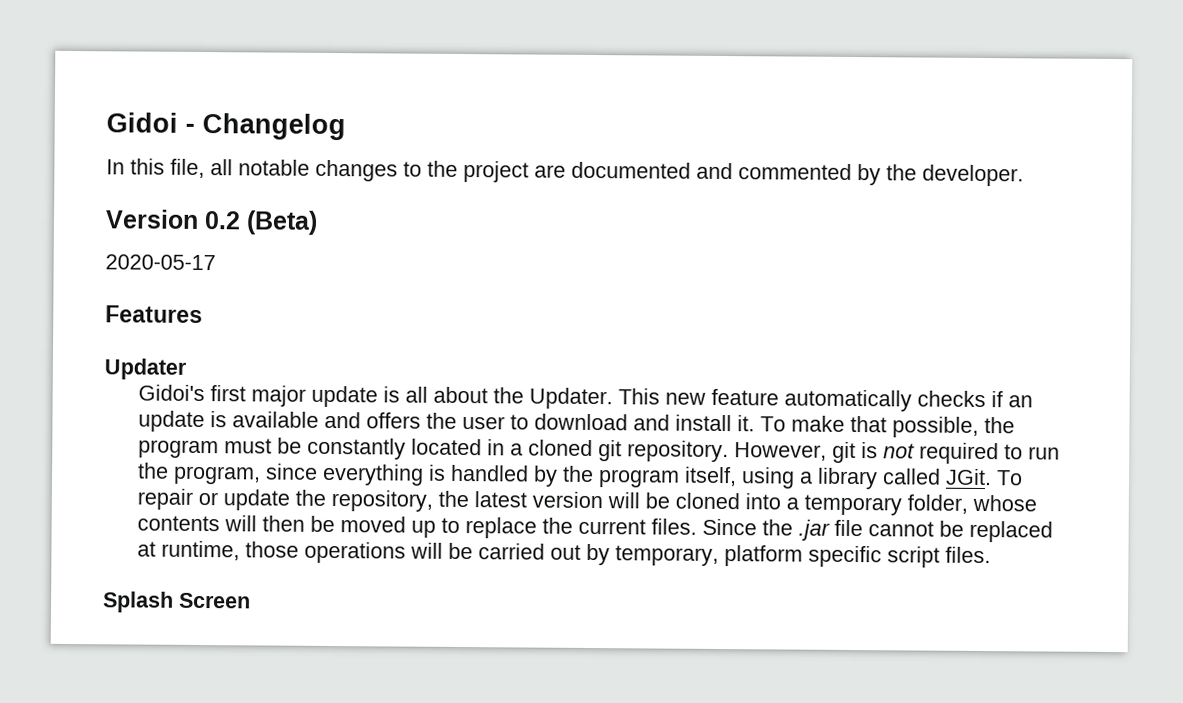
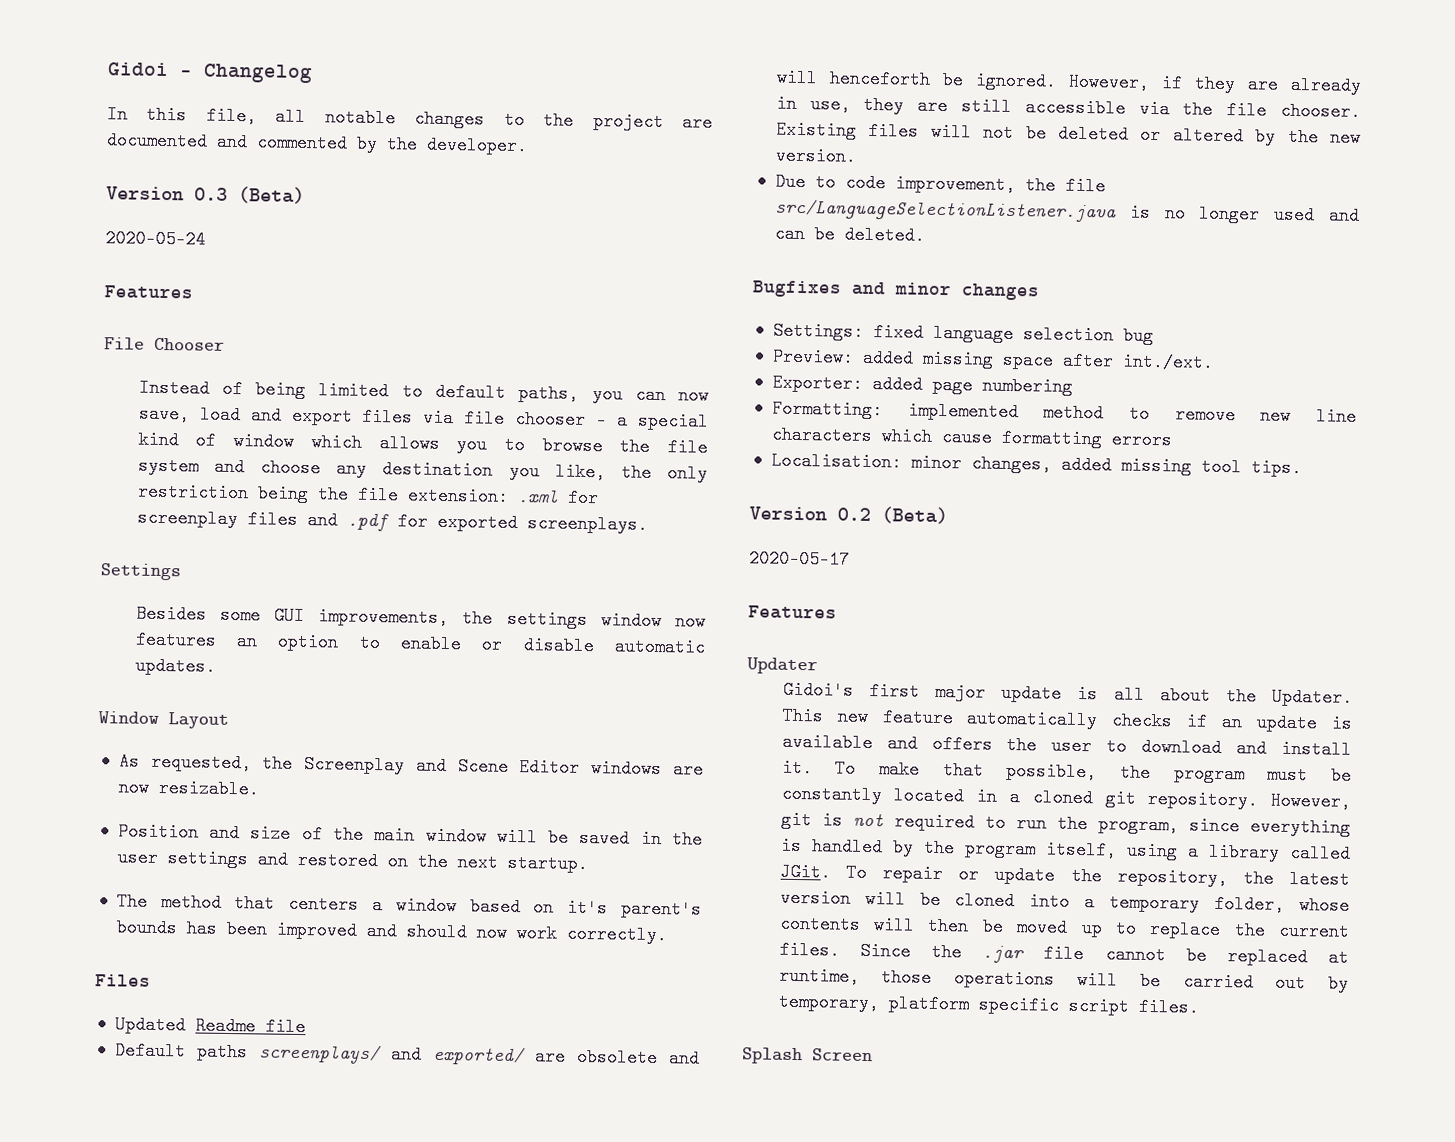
(1024, 175) none -> [106,186,305,204] [105,229,206,249] [104,285,193,300] [104,337,225,351] [138,378,709,405] [138,404,709,431] [137,430,708,457] [137,456,708,483] [136,482,599,508] [136,508,648,534] [100,563,182,581] [135,604,706,631] [134,630,706,657] [134,656,216,676] [98,711,229,729] [118,752,704,779] [117,778,259,799] [117,822,703,849] [116,848,588,874] [116,892,702,919] [115,918,667,945] [95,974,151,987] [114,1015,306,1037] [114,1041,701,1068] [775,68,1362,95] [775,94,1361,121] [775,120,1361,147] [774,146,856,166] [774,172,1106,196] [774,198,1360,225] [773,224,925,245] [752,280,1040,301] [772,321,1154,345] [771,347,1214,372] [771,373,1073,396] [771,399,1357,426] [770,425,1173,450] [770,451,1302,478] // Version 0.3 (Beta) // 2020-05-24 // Features // File Chooser // Instead of being limited to default paths, you can now save, load and export files via file chooser - a special kind of window which allows you to browse the file system and choose any destination you like, the only restriction being the file extension: .xml for screenplay files and .pdf for exported screenplays. // Settings // Besides some GUI improvements, the settings window now features an option to enable or disable automatic updates. // Window Layout // As requested, the Screenplay and Scene Editor windows are now resizable. // Position and size of the main window will be saved in the user settings and restored on the next startup. // The method that centers a window based on it's parent's bounds has been improved and should now work correctly. // Files // Updated Readme file // Default paths screenplays/ and exported/ are obsolete and will henceforth be ignored. However, if they are already in use, they are still accessible via the file chooser. Existing files will not be deleted or altered by the new version. // Due to code improvement, the file src/LanguageSelectionListener.java is no longer used and can be deleted. // Bugfixes and minor changes // Settings: fixed language selection bug // Preview: added missing space after int./ext. // Exporter: added page numbering // Formatting: implemented method to remove new line characters which cause formatting errors // Localisation: minor changes, added missing tool tips.

